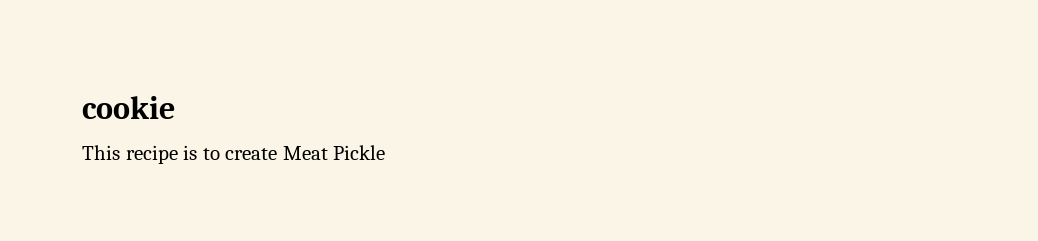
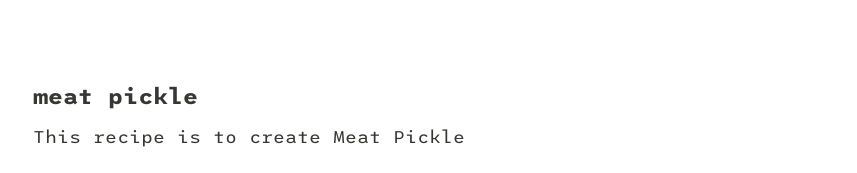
[82,96,175,119] cookie -> [33,86,198,109] meat pickle

